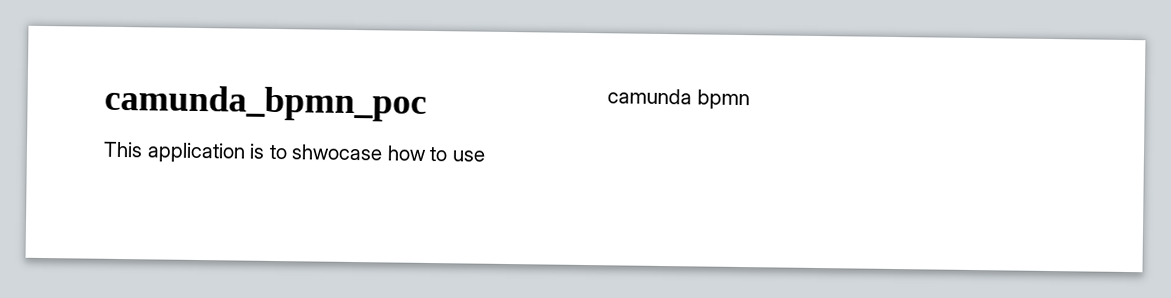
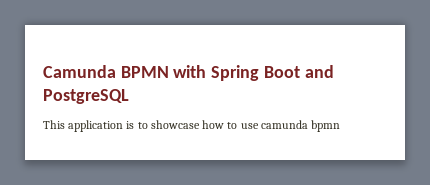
[104,84,427,122] camunda_bpmn_poc -> [43,65,334,81] [43,89,129,104] Camunda BPMN with Spring Boot and PostgreSQL
[291,144,384,161] shwocase -> [150,120,200,129] showcase

